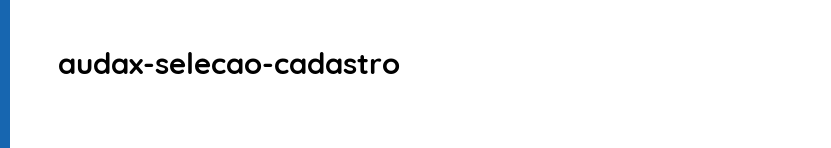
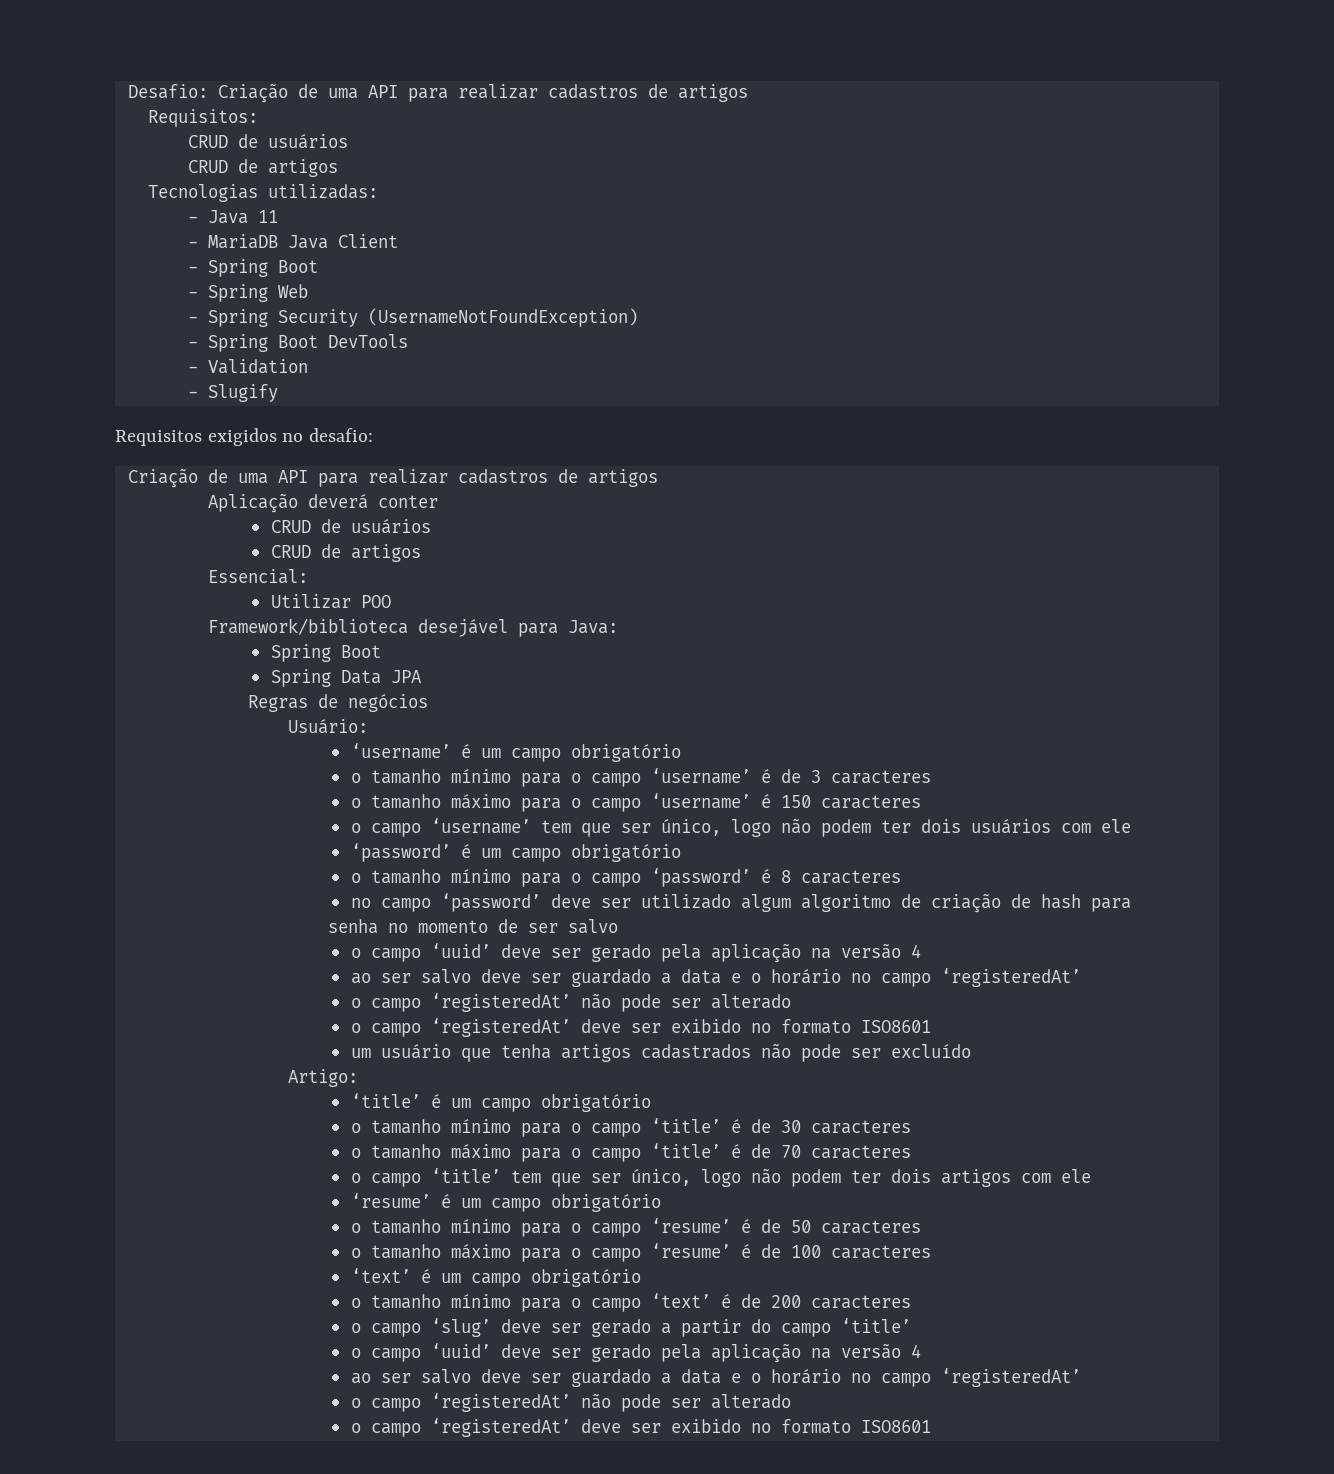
[58,52,400,74] audax-selecao-cadastro -> [127,83,748,103] [147,109,258,127] [187,134,348,149] [187,159,338,177] [147,184,378,202] [187,210,278,224] [187,234,398,249] [187,259,318,277] [187,284,308,302] [187,308,638,327] [187,334,408,352] [187,359,308,374] [187,384,278,402] [115,428,374,446] [127,468,658,488] [207,493,438,513] [270,519,431,534] [270,544,421,562] [207,569,308,584] [270,594,391,609] [207,618,618,637] [270,644,381,662] [270,669,422,687] [247,694,428,712] [287,719,368,734] [350,743,681,762] [350,768,931,787] [350,793,921,812] [350,818,1131,837] [350,843,681,862] [350,868,901,887] [350,893,1131,913] [327,919,618,934] [350,943,921,963] [350,968,1081,987] [350,993,791,1012] [350,1018,931,1037] [350,1043,971,1062] [287,1069,358,1087] [350,1093,651,1112] [350,1118,911,1137] [350,1143,911,1162] [350,1168,1091,1187] [350,1193,661,1212] [350,1218,921,1237] [350,1243,931,1262] [350,1268,641,1287] [350,1293,911,1312] [350,1318,911,1337] [350,1343,921,1363] [350,1368,1081,1387] [350,1393,791,1412] [350,1418,931,1437] Desafio: Criação de uma API para realizar cadastros de artigos // Requisitos: // CRUD de usuários // CRUD de artigos // Tecnologias utilizadas: // - Java 11 // - MariaDB Java Client // - Spring Boot // - Spring Web // - Spring Security (UsernameNotFoundException) // - Spring Boot DevTools // - Validation // - Slugify // Requisitos exigidos no desafio: // Criação de uma API para realizar cadastros de artigos // Aplicação deverá conter // CRUD de usuários // CRUD de artigos // Essencial: // Utilizar POO // Framework/biblioteca desejável para Java: // Spring Boot // Spring Data JPA // Regras de negócios // Usuário: // ‘username’ é um campo obrigatório // o tamanho mínimo para o campo ‘username’ é de 3 caracteres // o tamanho máximo para o campo ‘username’ é 150 caracteres // o campo ‘username’ tem que ser único, logo não podem ter dois usuários com ele // ‘password’ é um campo obrigatório // o tamanho mínimo para o campo ‘password’ é 8 caracteres // no campo ‘password’ deve ser utilizado algum algoritmo de criação de hash para // senha no momento de ser salvo // o campo ‘uuid’ deve ser gerado pela aplicação na versão 4 // ao ser salvo deve ser guardado a data e o horário no campo ‘registeredAt’ // o campo ‘registeredAt’ não pode ser alterado // o campo ‘registeredAt’ deve ser exibido no formato ISO8601 // um usuário que tenha artigos cadastrados não pode ser excluído // Artigo: // ‘title’ é um campo obrigatório // o tamanho mínimo para o campo ‘title’ é de 30 caracteres // o tamanho máximo para o campo ‘title’ é de 70 caracteres // o campo ‘title’ tem que ser único, logo não podem ter dois artigos com ele // ‘resume’ é um campo obrigatório // o tamanho mínimo para o campo ‘resume’ é de 50 caracteres // o tamanho máximo para o campo ‘resume’ é de 100 caracteres // ‘text’ é um campo obrigatório // o tamanho mínimo para o campo ‘text’ é de 200 caracteres // o campo ‘slug’ deve ser gerado a partir do campo ‘title’ // o campo ‘uuid’ deve ser gerado pela aplicação na versão 4 // ao ser salvo deve ser guardado a data e o horário no campo ‘registeredAt’ // o campo ‘registeredAt’ não pode ser alterado // o campo ‘registeredAt’ deve ser exibido no formato ISO8601

